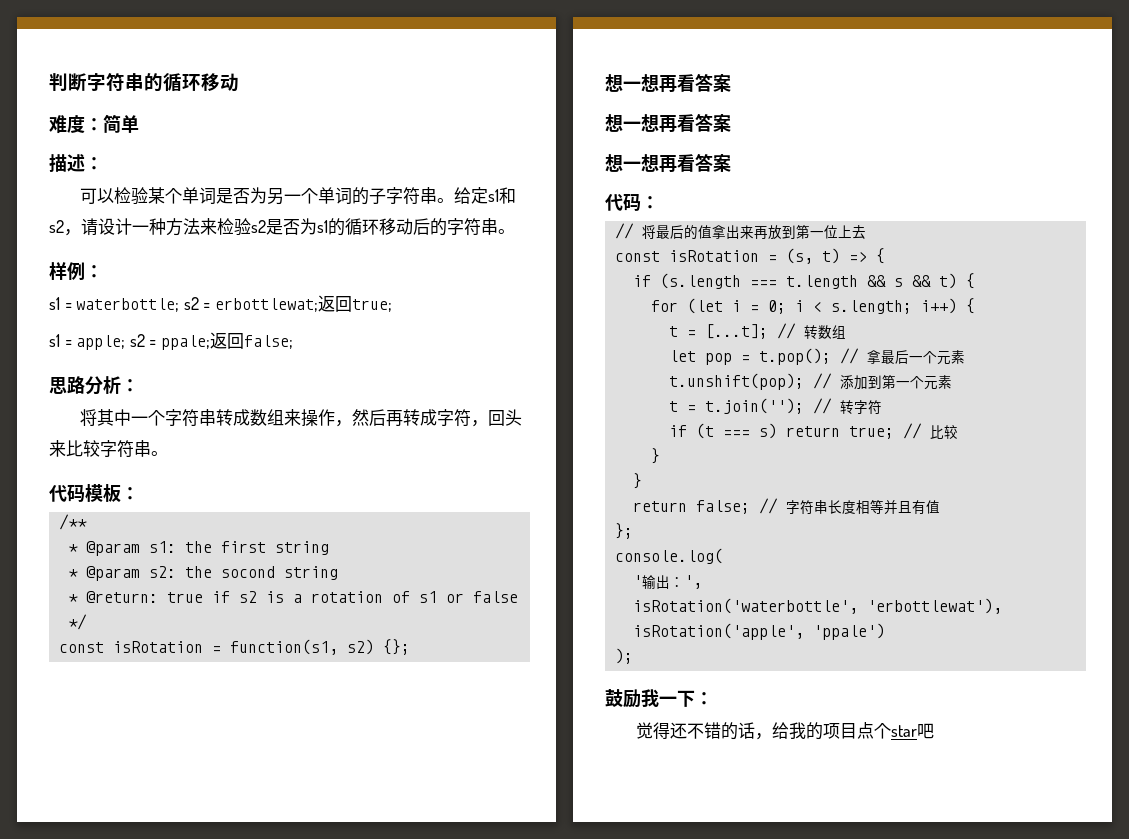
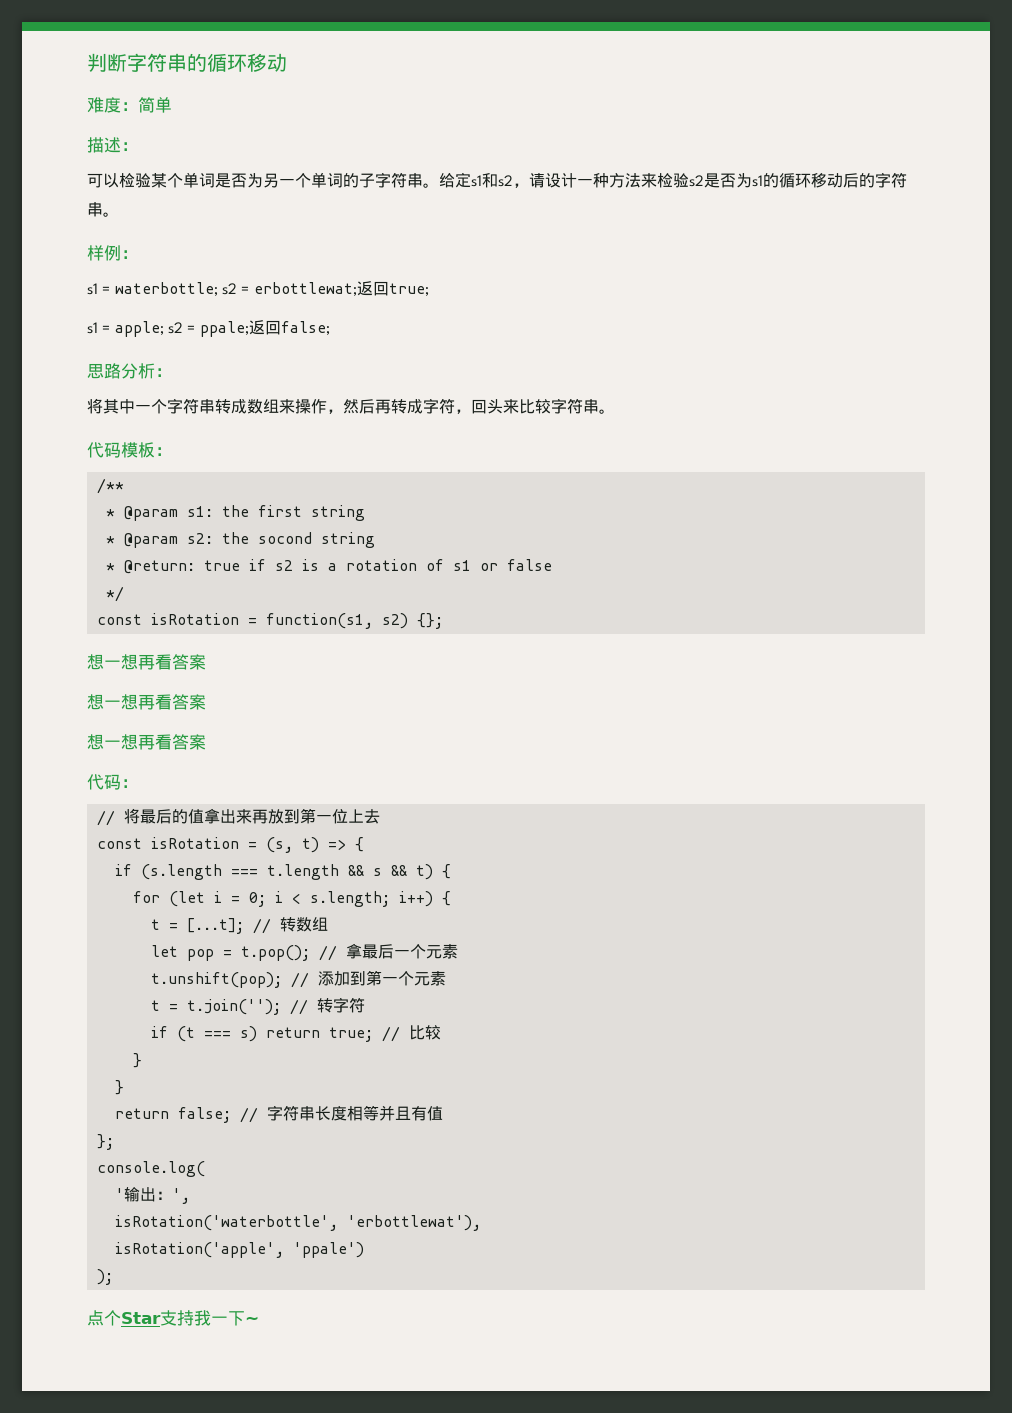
[605,689,713,708] [636,722,935,740] 鼓励我一下： // 觉得还不错的话，给我的项目点个star吧 -> [87,1310,259,1326] 点个Star支持我一下~

